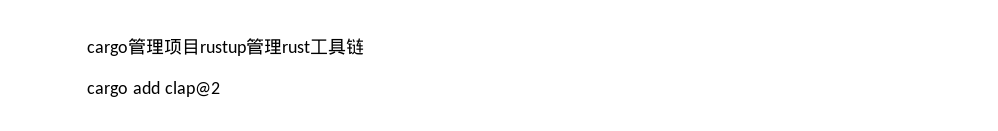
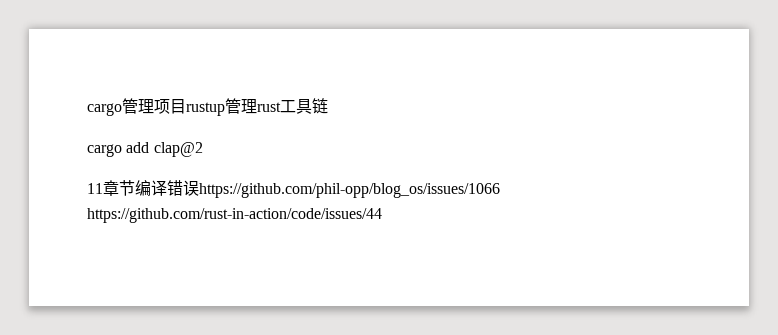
(220, 89) none -> [87,180,500,198] [87,208,382,223] // 11章节编译错误https://github.com/phil-opp/blog_os/issues/1066 https://github.com/rust-in-action/code/issues/44

